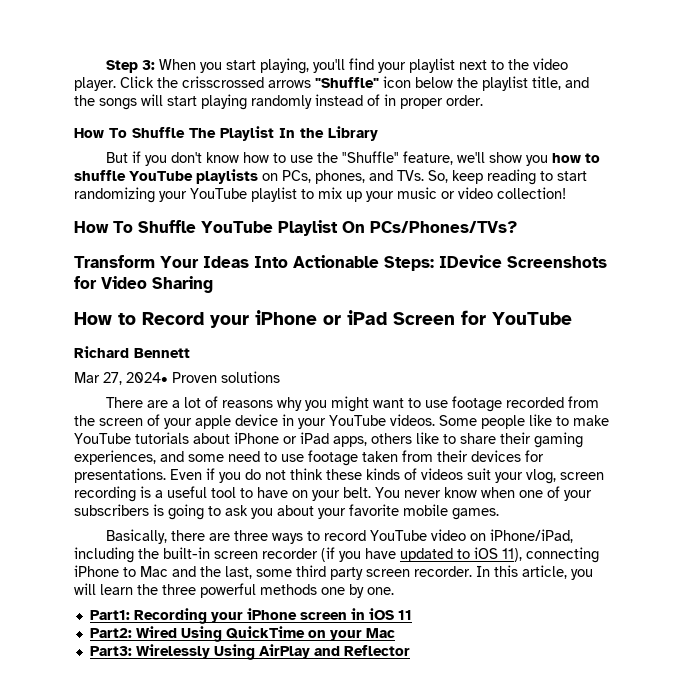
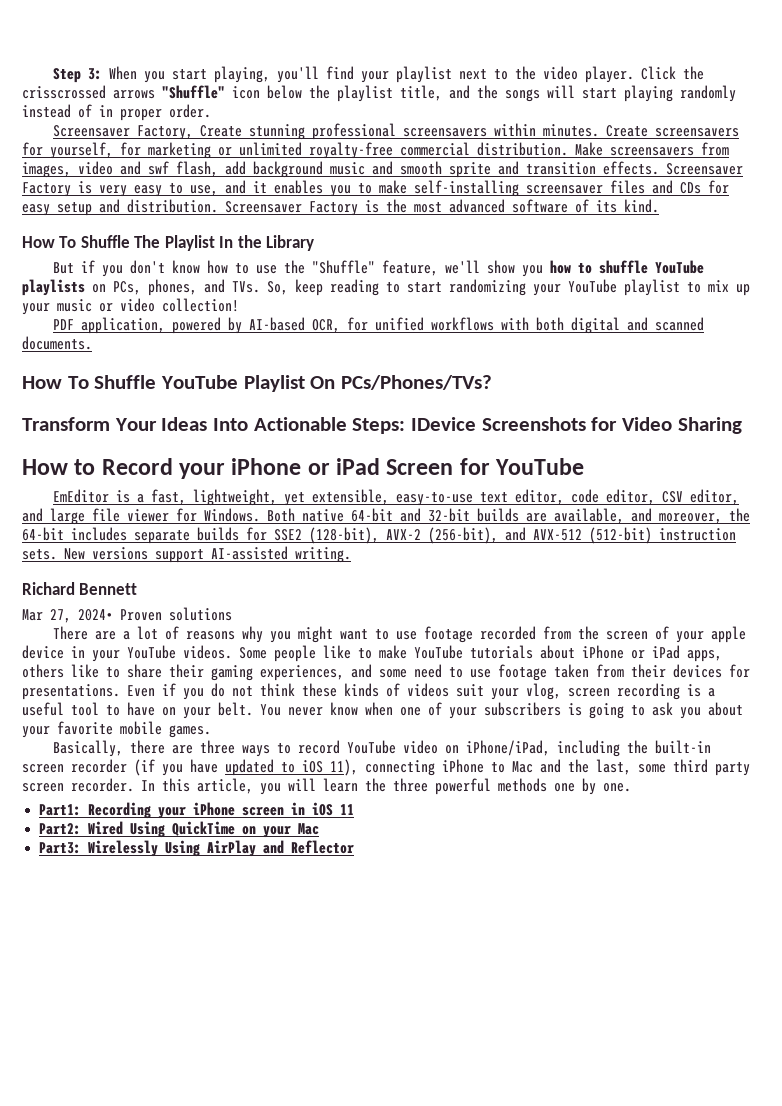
(483, 100) none -> [53,123,740,140] [22,142,729,159] [22,161,743,178] [22,180,729,197] [22,199,659,216] // Screensaver Factory, Create stunning professional screensavers within minutes. Create screensavers for yourself, for marketing or unlimited royalty-free commercial distribution. Make screensavers from images, video and swf flash, add background music and smooth sprite and transition effects. Screensaver Factory is very easy to use, and it enables you to make self-installing screensaver files and CDs for easy setup and distribution. Screensaver Factory is the most advanced software of its kind.
(566, 193) none -> [53,317,705,334] [22,336,92,350] // PDF application, powered by AI-based OCR, for unified workflows with both digital and scanned documents.
(572, 318) none -> [53,489,740,506] [22,508,750,525] [22,527,736,544] [22,546,351,563] // EmEditor is a fast, lightweight, yet extensible, easy-to-use text editor, code editor, CSV editor, and large file viewer for Windows. Both native 64-bit and 32-bit builds are available, and moreover, the 64-bit includes separate builds for SSE2 (128-bit), AVX-2 (256-bit), and AVX-512 (512-bit) instruction sets. New versions support AI-assisted writing.

